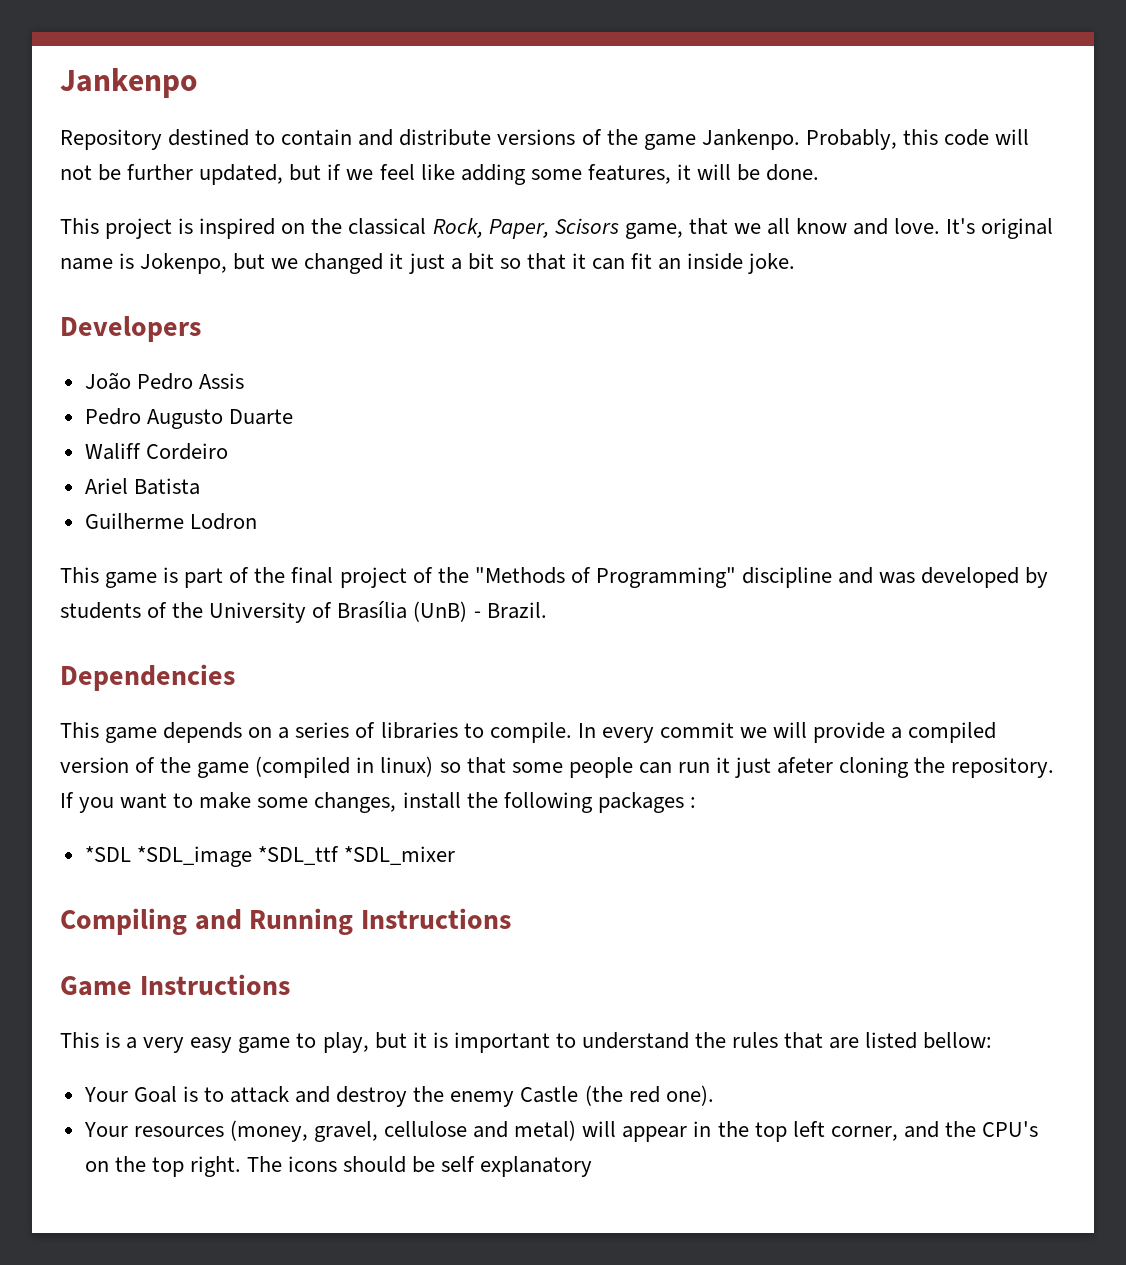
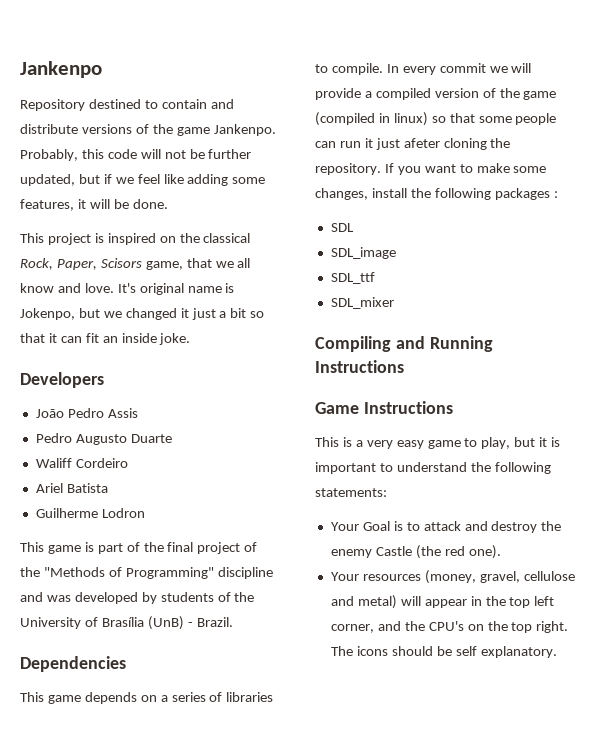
[84,846,455,867] *SDL *SDL_image *SDL_ttf *SDL_mixer -> [330,223,354,232] [330,247,396,259] [330,272,375,284] [330,297,394,309] SDL // SDL_image // SDL_ttf // SDL_mixer
[732,1032,993,1049] rules that are listed bellow: -> [494,462,551,474] [315,488,387,497] following statements:
[480,1156,593,1177] explanatory -> [480,646,557,658] explanatory.

